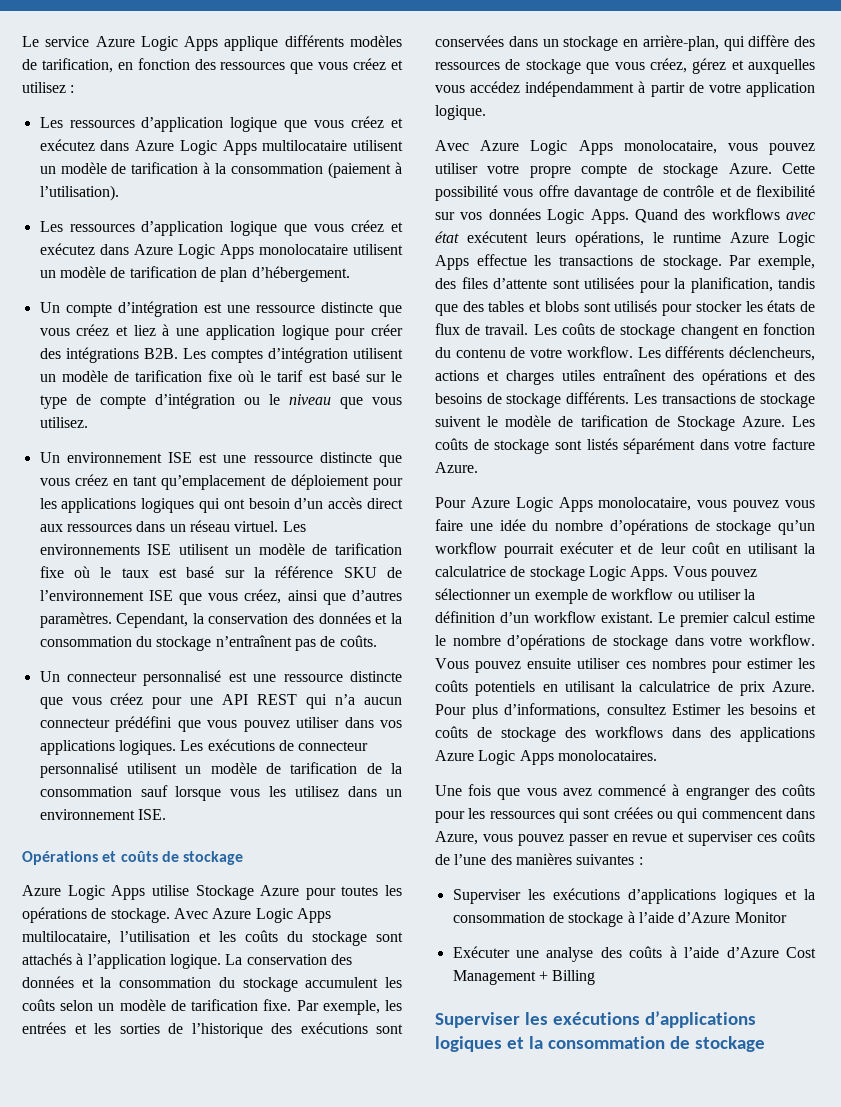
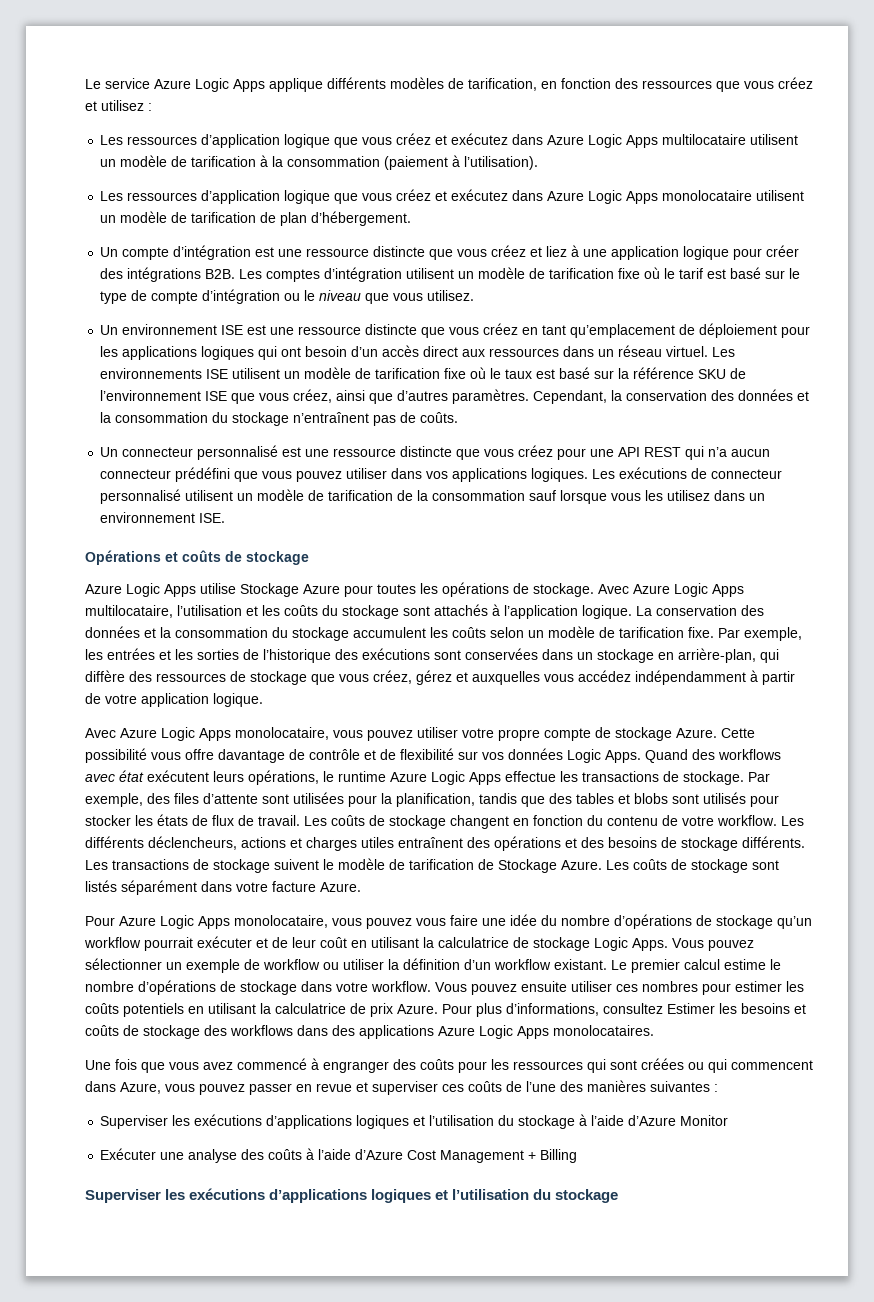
[804,889,815,900] [452,912,564,923] la consommation de -> [429,1115,515,1126] l’utilisation du
[528,1036,690,1049] la consommation de -> [452,1189,552,1200] l’utilisation du

